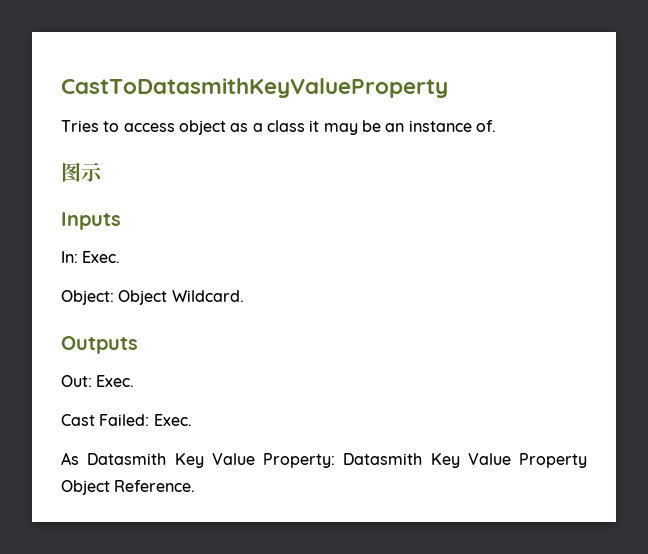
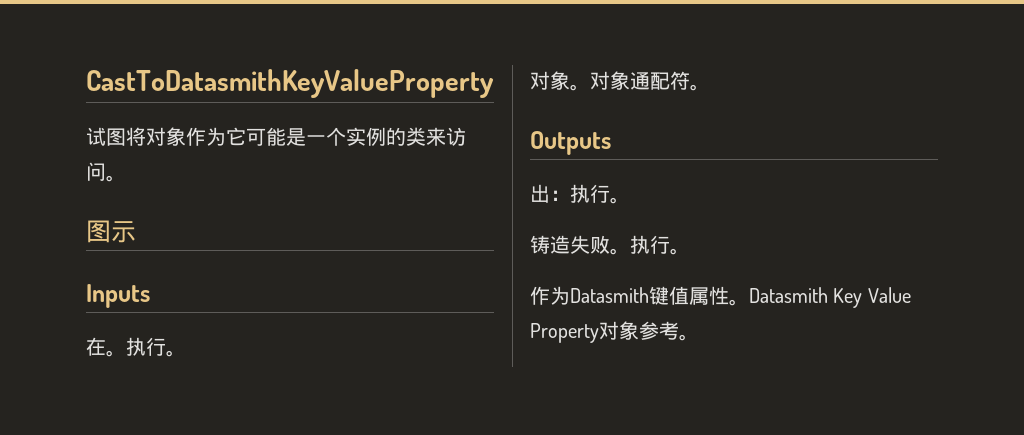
[61,120,496,135] [61,162,103,182] [61,212,121,230] [61,251,121,263] [61,290,244,305] [61,336,138,354] [61,375,135,387] [61,414,192,426] [61,452,335,468] Tries to access object as a class it may be an instance of. // 图示 // Inputs // In: Exec. // Object: Object Wildcard. // Outputs // Out: Exec. // Cast Failed: Exec. // As Datasmith Key Value Property: -> [86,127,466,146] [86,162,126,182] [86,220,136,243] [86,284,150,308] [86,337,186,357] [530,71,710,91] [530,131,611,155] [530,184,630,204] [530,235,690,255] [530,286,749,306] 试图将对象作为它可能是一个实例的类来访问。 // 图示 // Inputs // 在。执行。 // 对象。对象通配符。 // Outputs // 出：执行。 // 铸造失败。执行。 // 作为Datasmith键值属性。
[61,480,196,495] Object Reference. -> [599,321,699,341] 对象参考。

